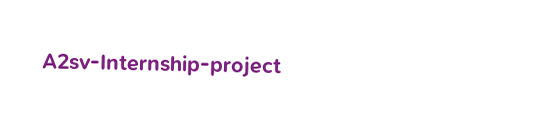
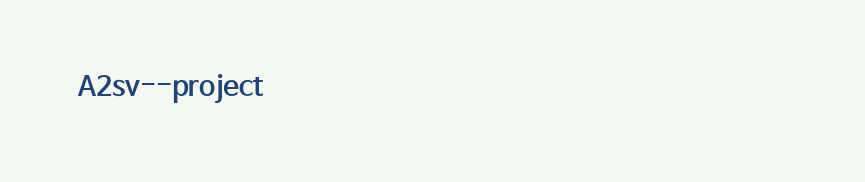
[41,52,282,79] A2sv-Internship-project -> [77,73,263,104] A2sv--project

